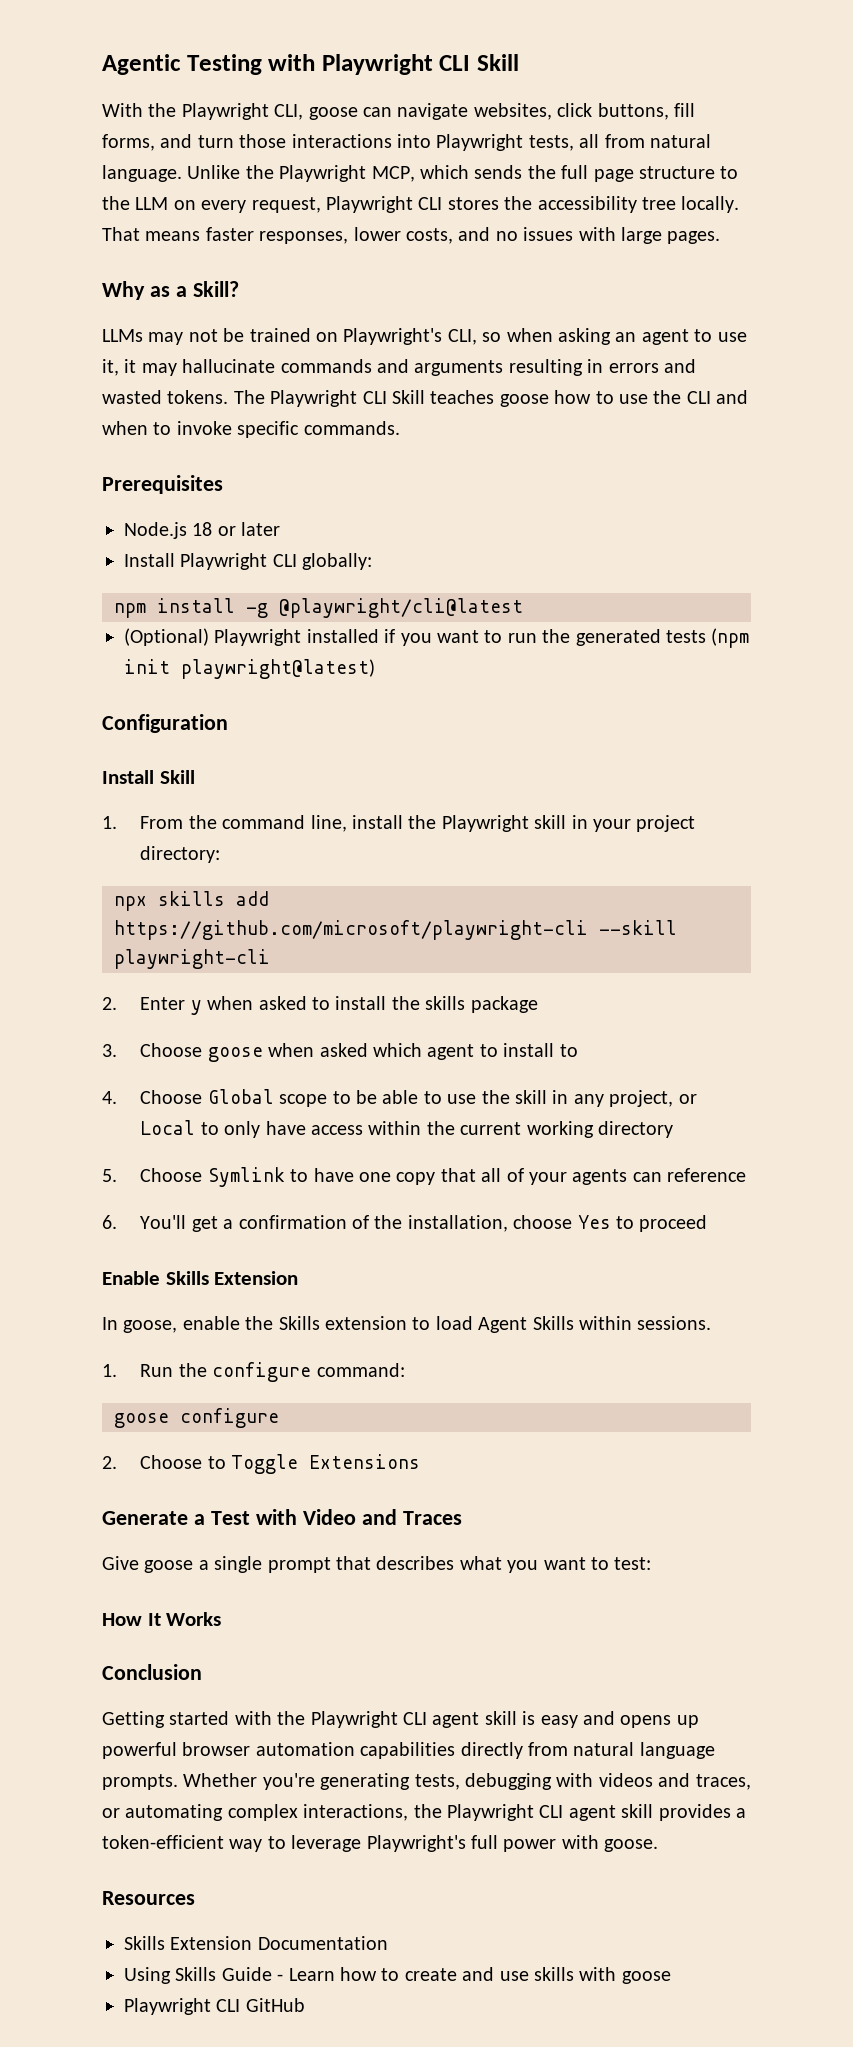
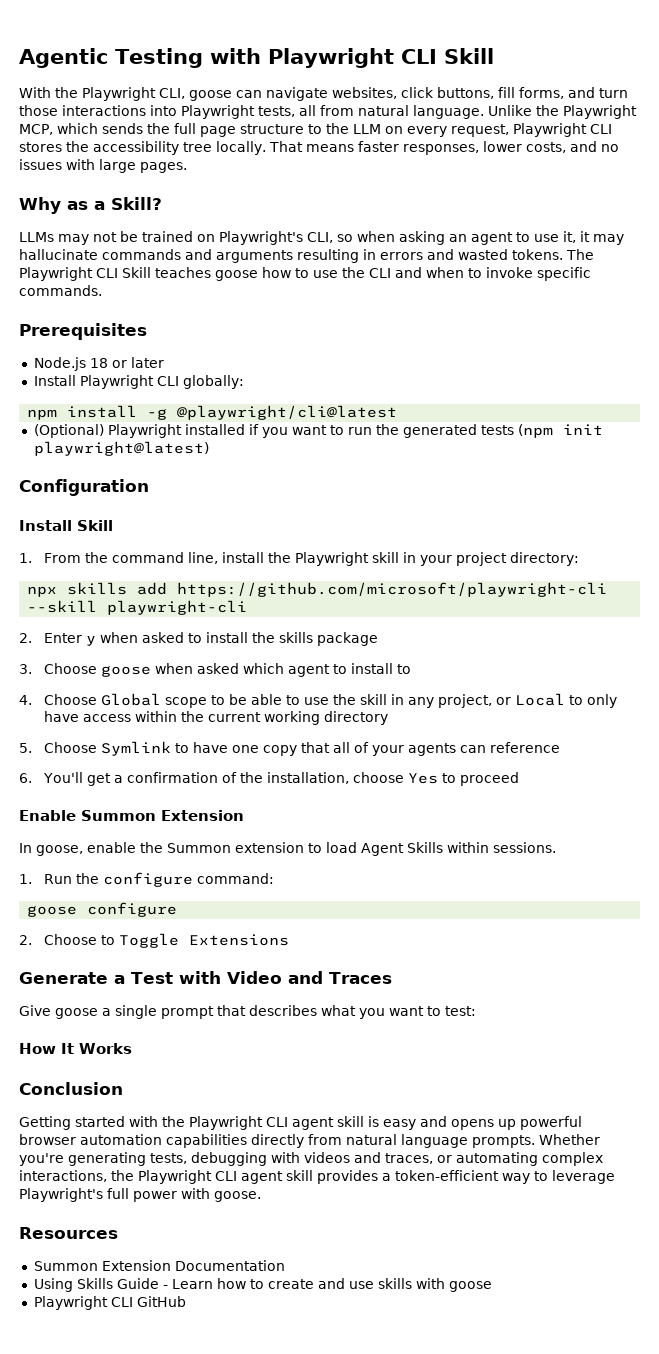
[165,1271,209,1285] Skills -> [81,810,156,821] Summon
[278,1316,320,1330] Skills -> [167,843,231,853] Summon
[124,1936,165,1950] Skills -> [33,1261,98,1271] Summon

